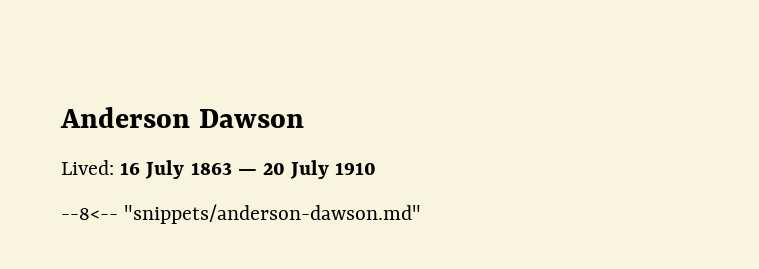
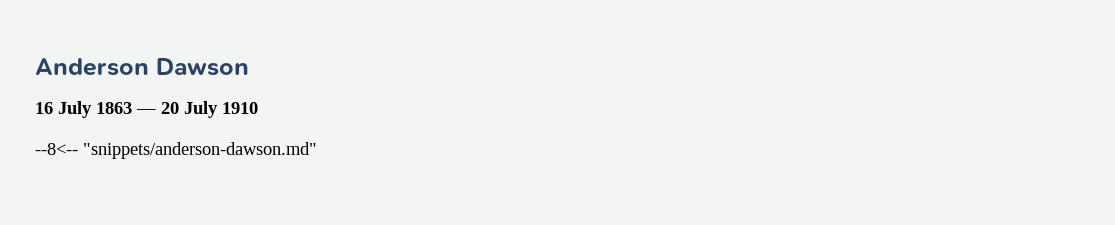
[61,160,114,175] Lived: -> (249, 67) none

